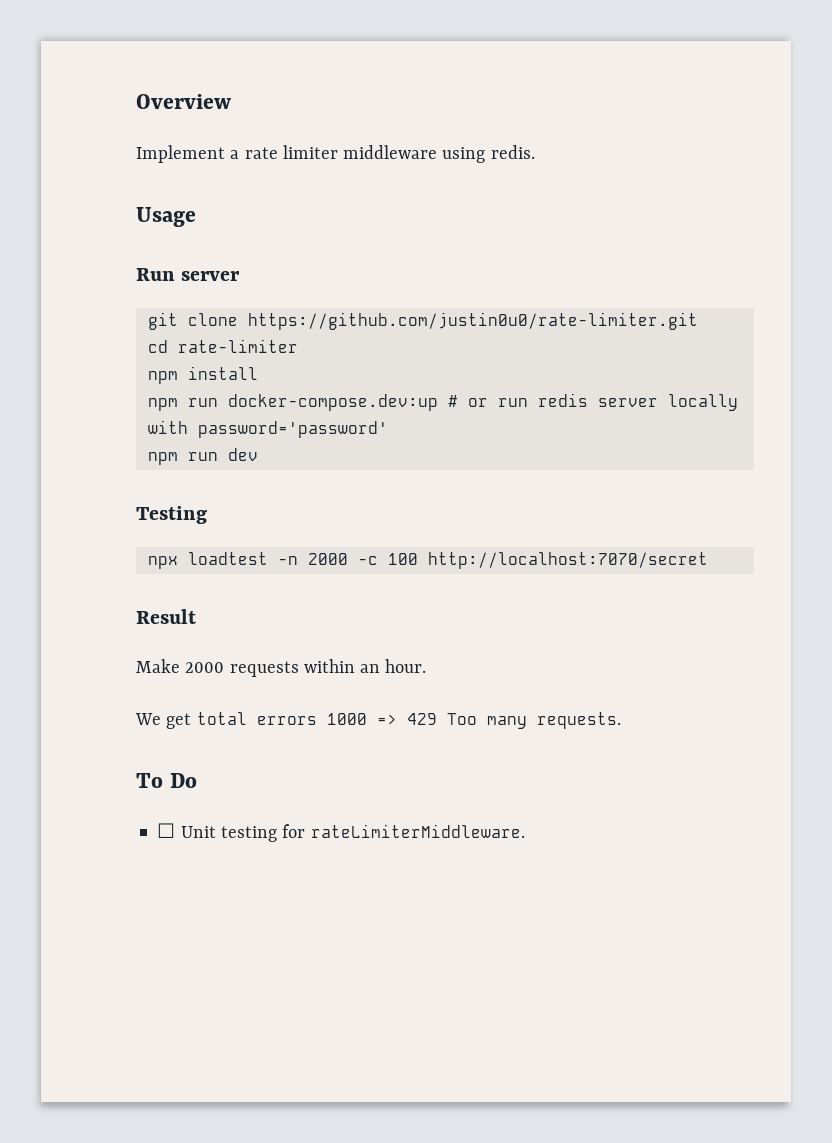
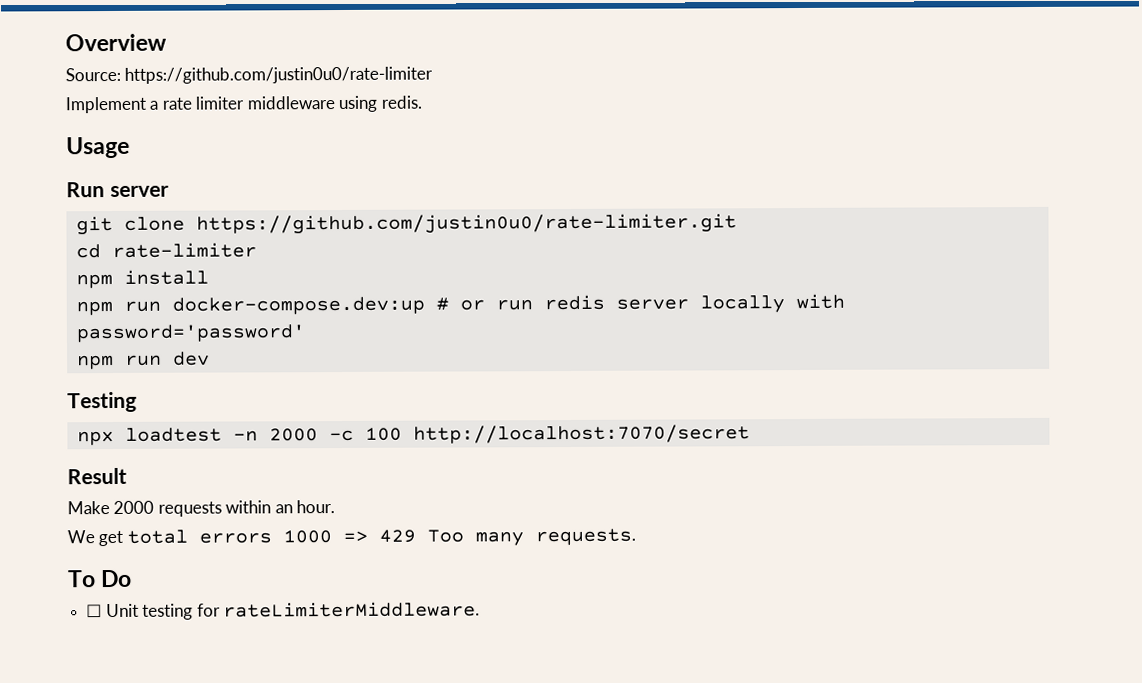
(231, 101) none -> [65,66,434,84] // Source: https://github.com/justin0u0/rate-limiter

